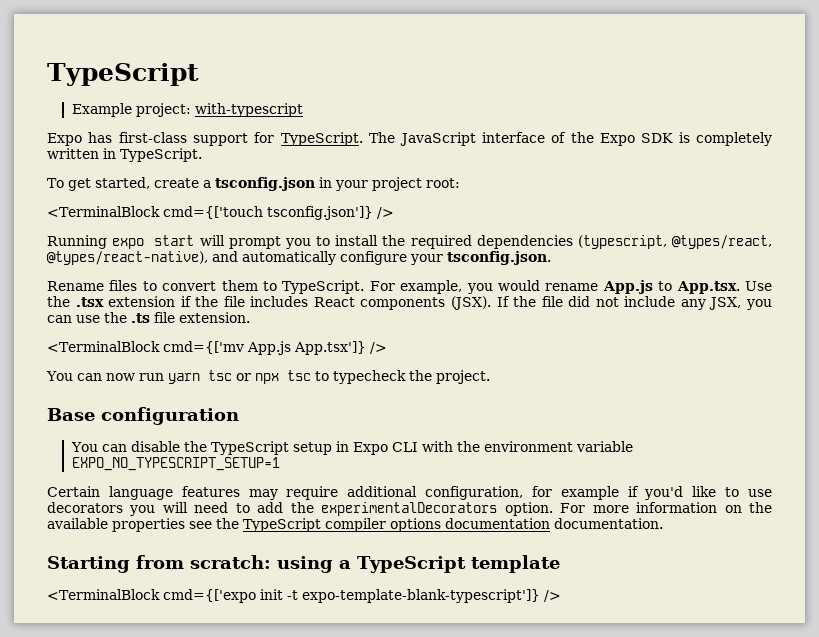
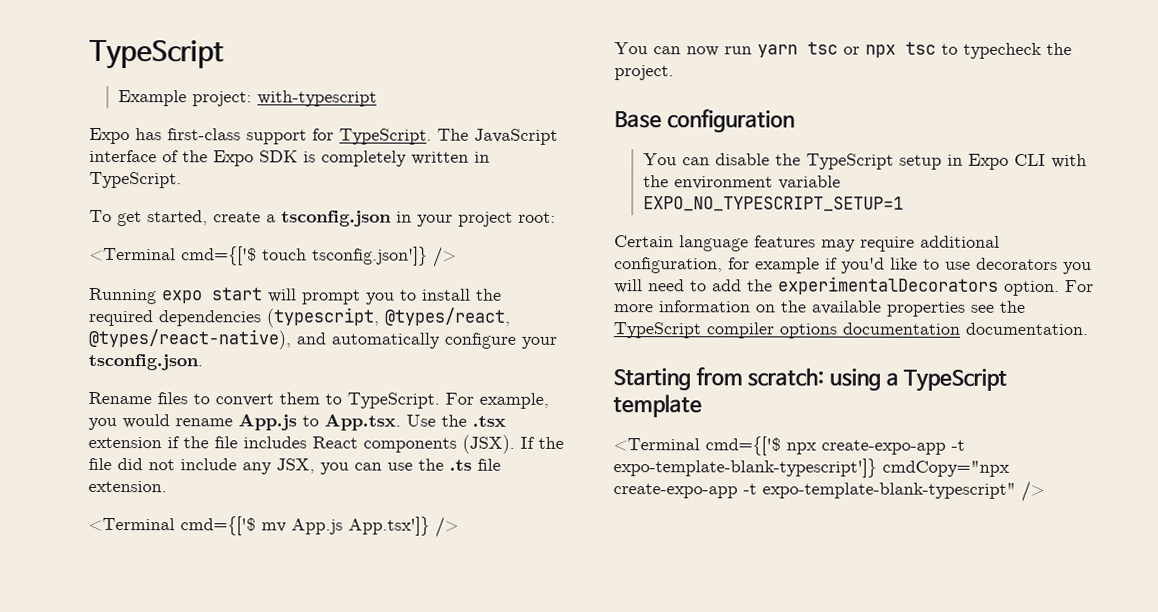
[47,206,263,219] <TerminalBlock cmd={['touch -> [89,246,307,266] <Terminal cmd={['$ touch
[47,341,244,354] <TerminalBlock cmd={['mv -> [88,516,287,536] <Terminal cmd={['$ mv
[47,589,540,603] <TerminalBlock cmd={['expo init -t expo-template-blank-typescript']} -> [613,436,965,456] [613,458,1010,478] [613,482,1016,499] <Terminal cmd={['$ npx create-expo-app -t expo-template-blank-typescript']} cmdCopy="npx create-expo-app -t expo-template-blank-typescript"

